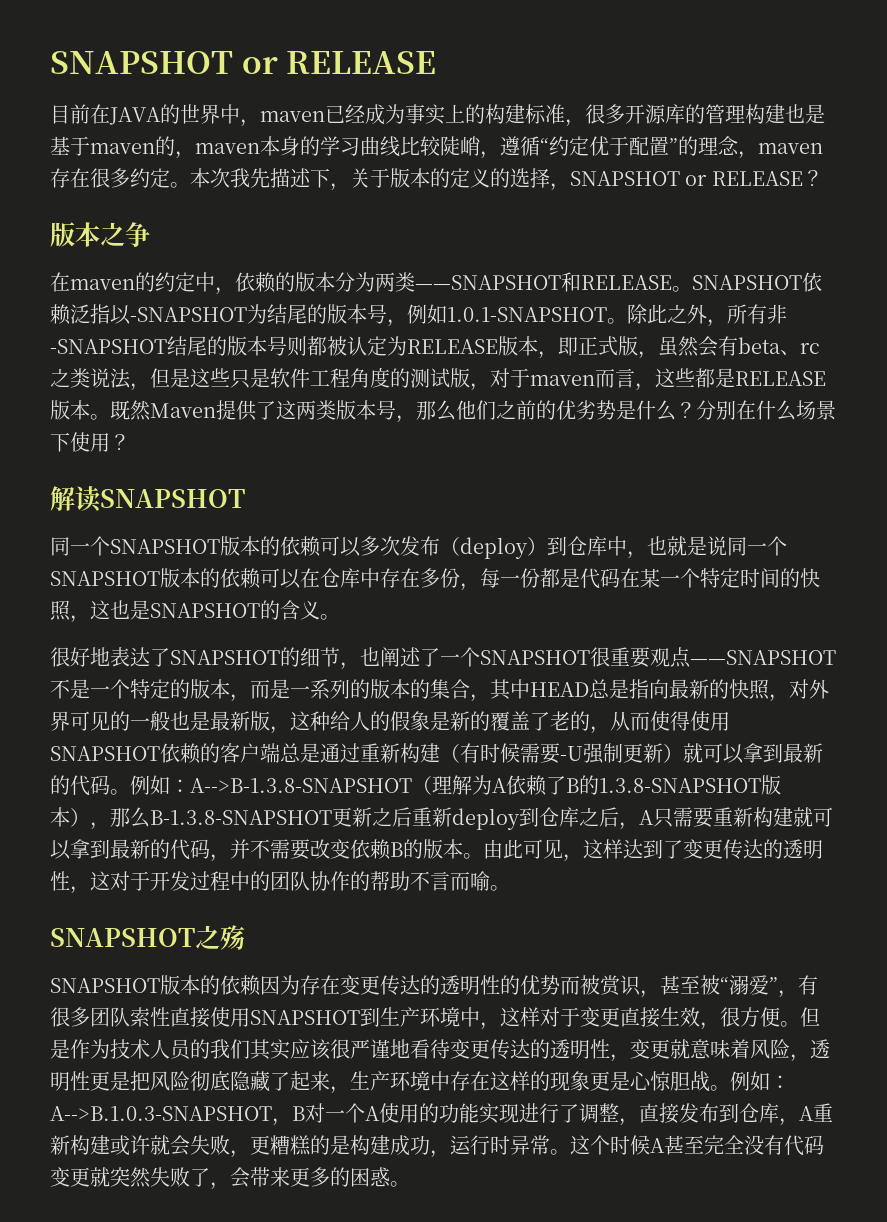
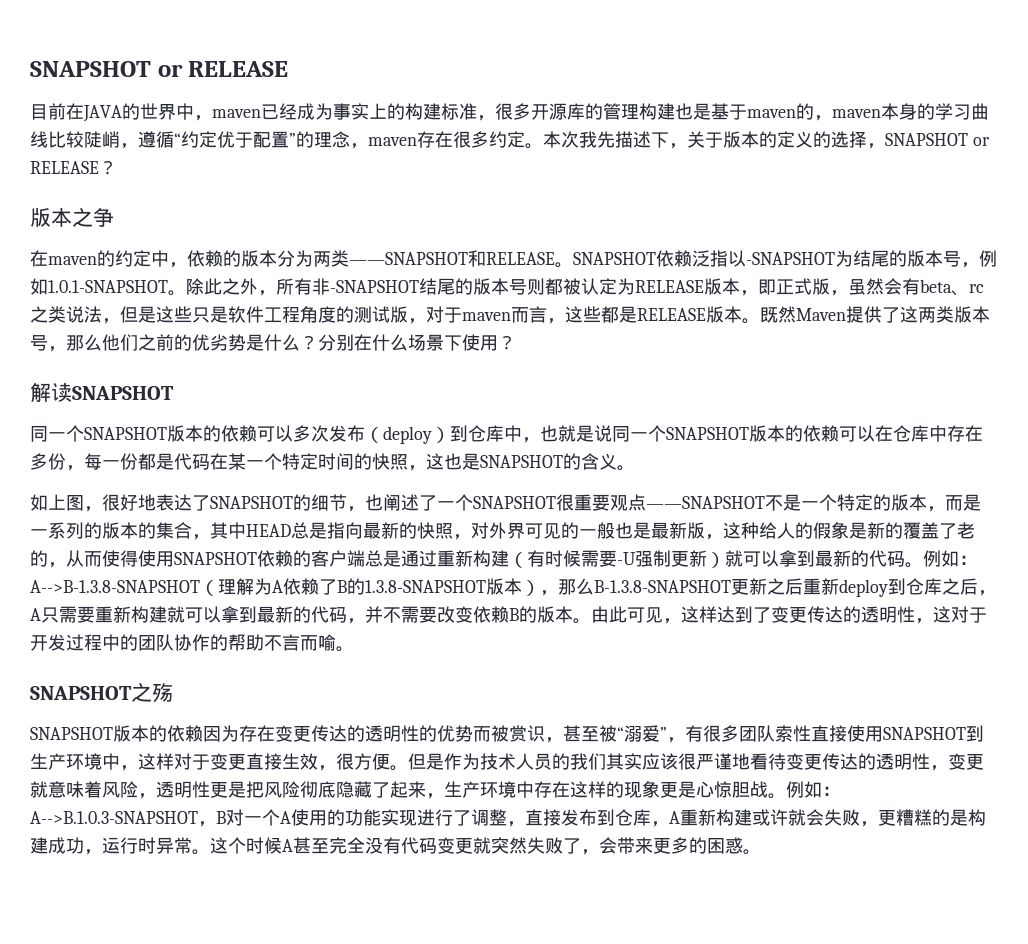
(340, 617) none -> [30,494,102,512] 如上图，

